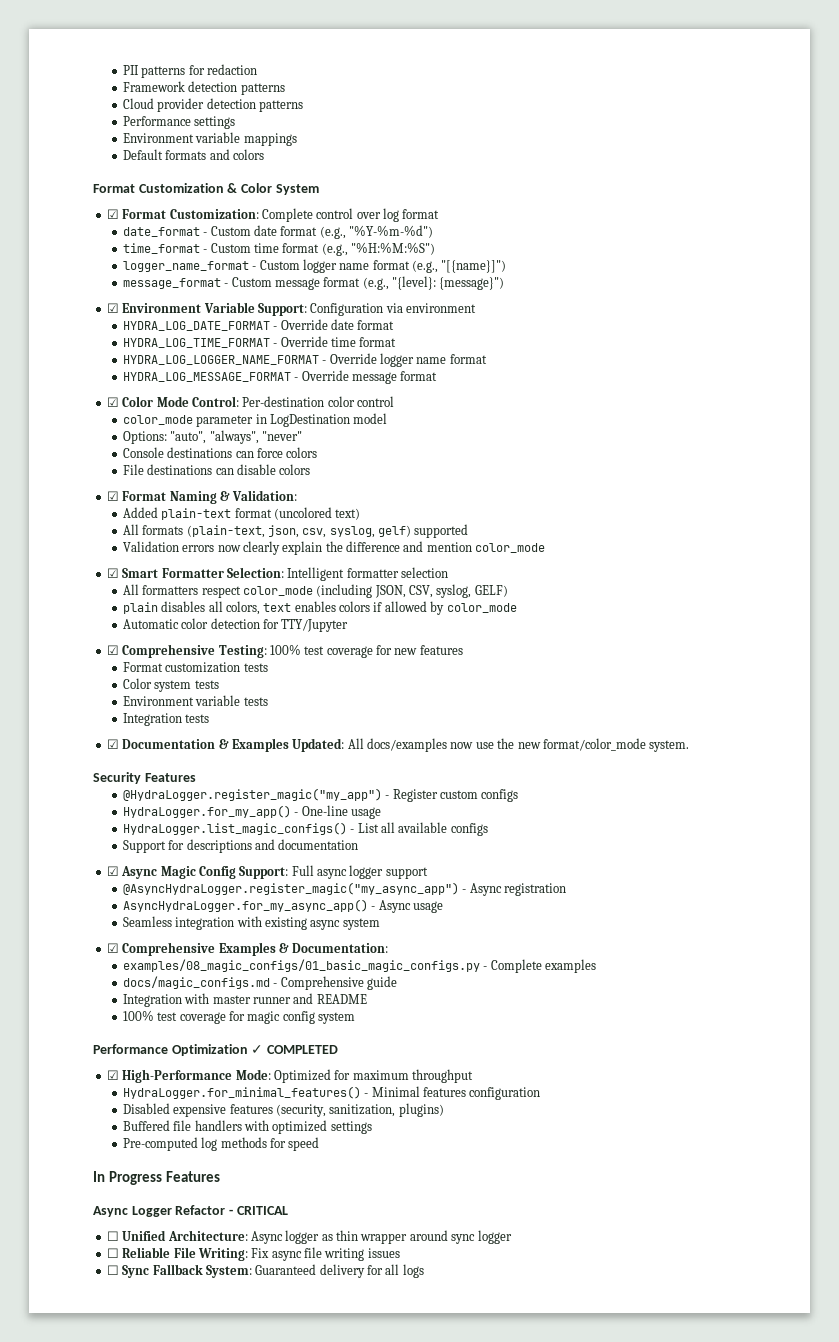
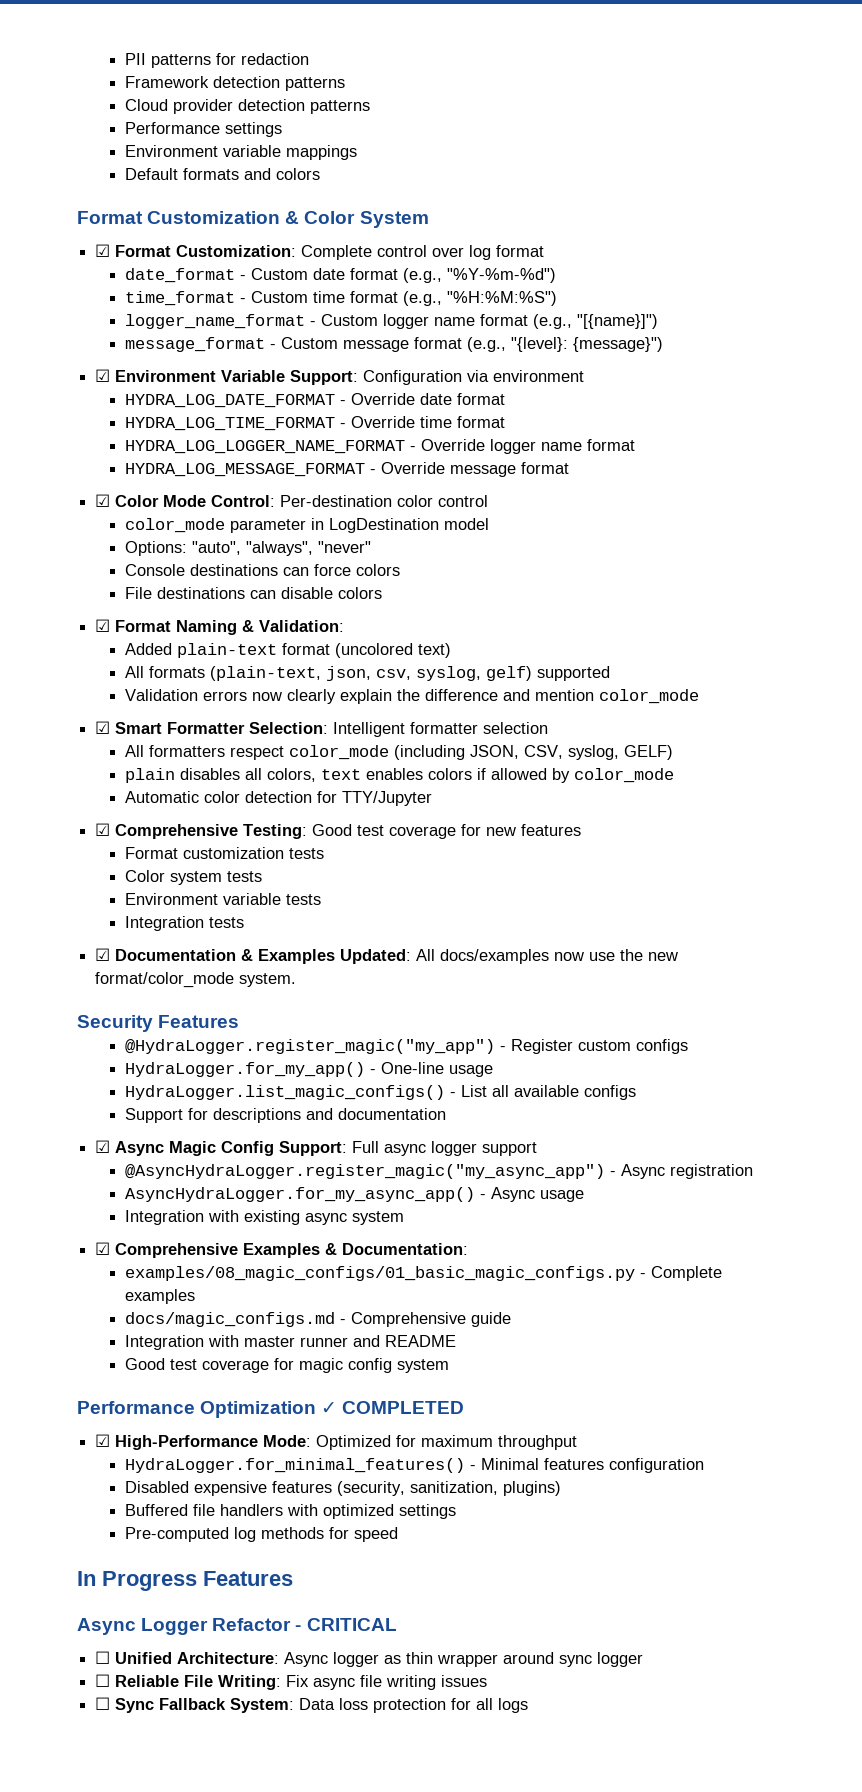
[269,644,301,655] 100% -> [312,824,353,836] Good
[122,916,235,930] Seamless integration -> [125,1210,205,1225] Integration
[122,1010,154,1021] 100% -> [125,1358,166,1370] Good
[255,1264,365,1278] Guaranteed delivery -> [299,1698,447,1713] Data loss protection

